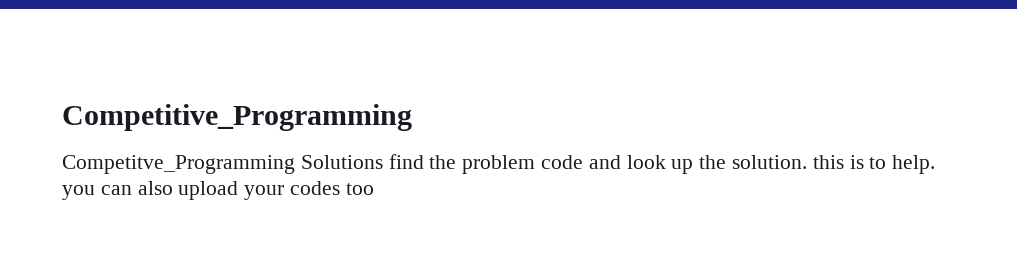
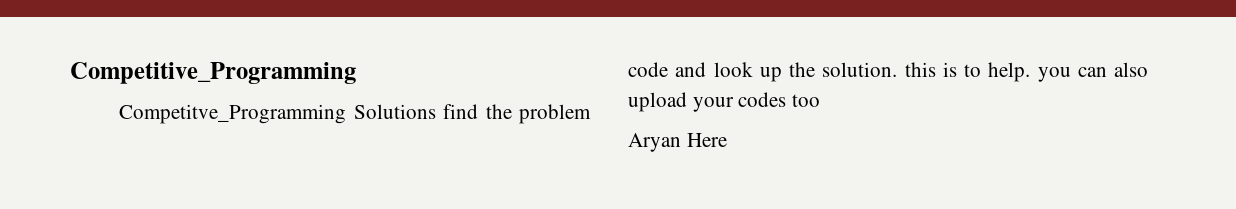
(374, 189) none -> [628,133,727,152] // Aryan Here

